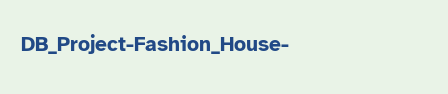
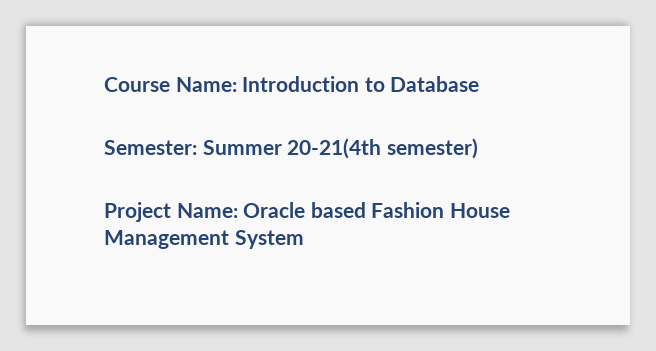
[21,34,289,54] DB_Project-Fashion_House- -> [104,76,480,92] [104,138,478,159] [104,202,510,222] [104,230,304,249] Course Name: Introduction to Database // Semester: Summer 20-21(4th semester) // Project Name: Oracle based Fashion House Management System

